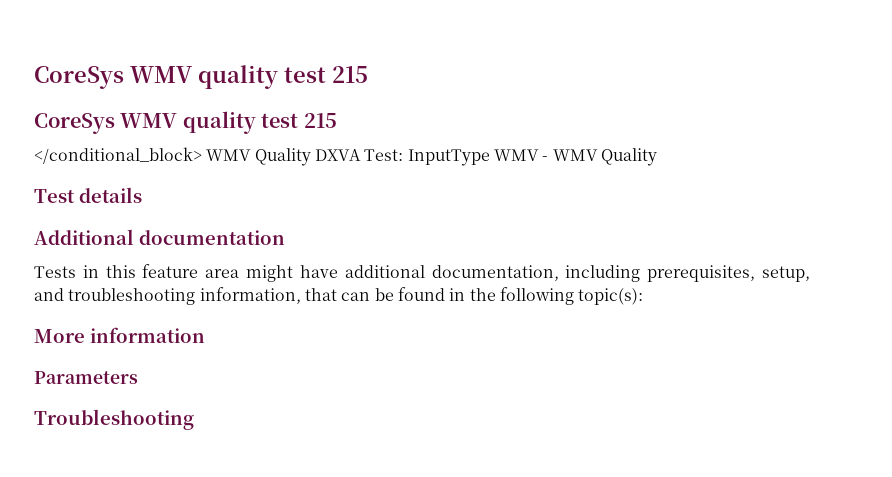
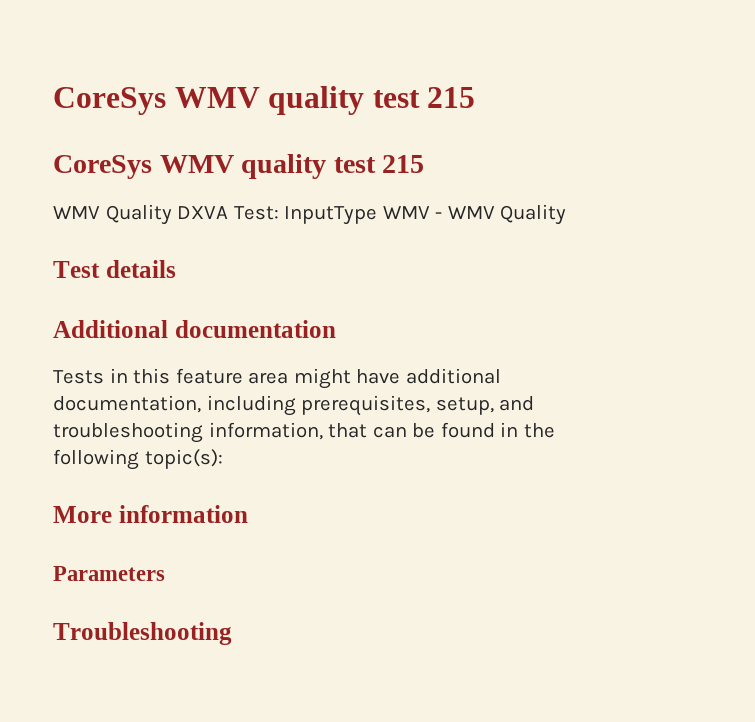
[34,147,202,164] </conditional_block> -> (425, 164) none

